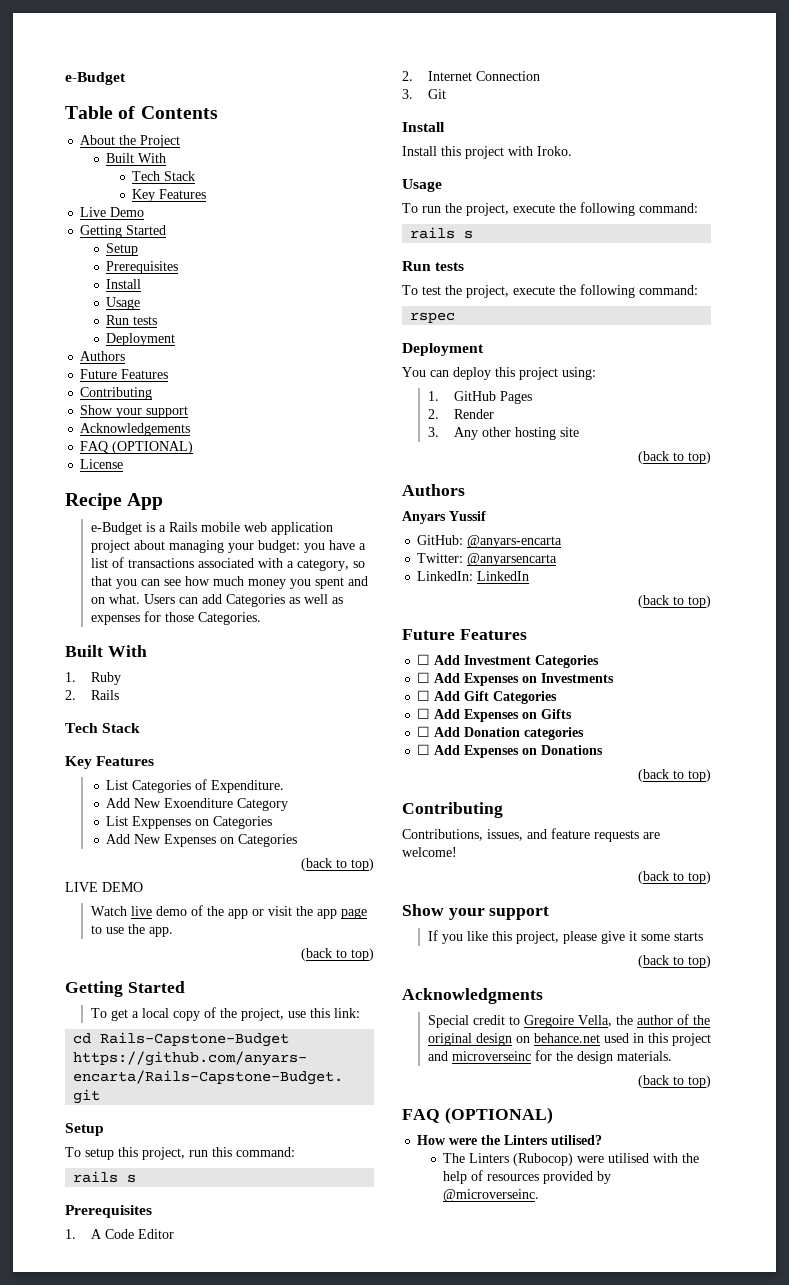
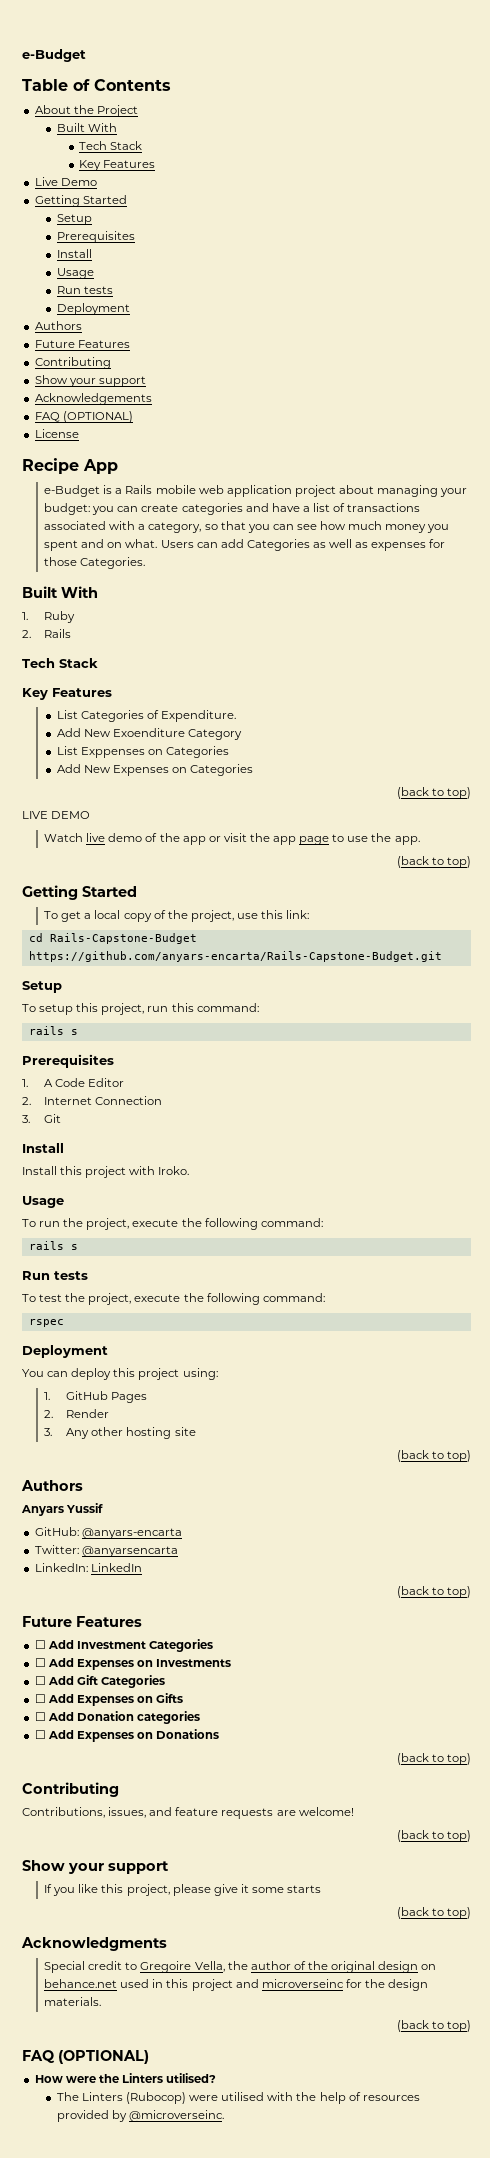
(325, 548) none -> [117,503,269,515] can create categories and

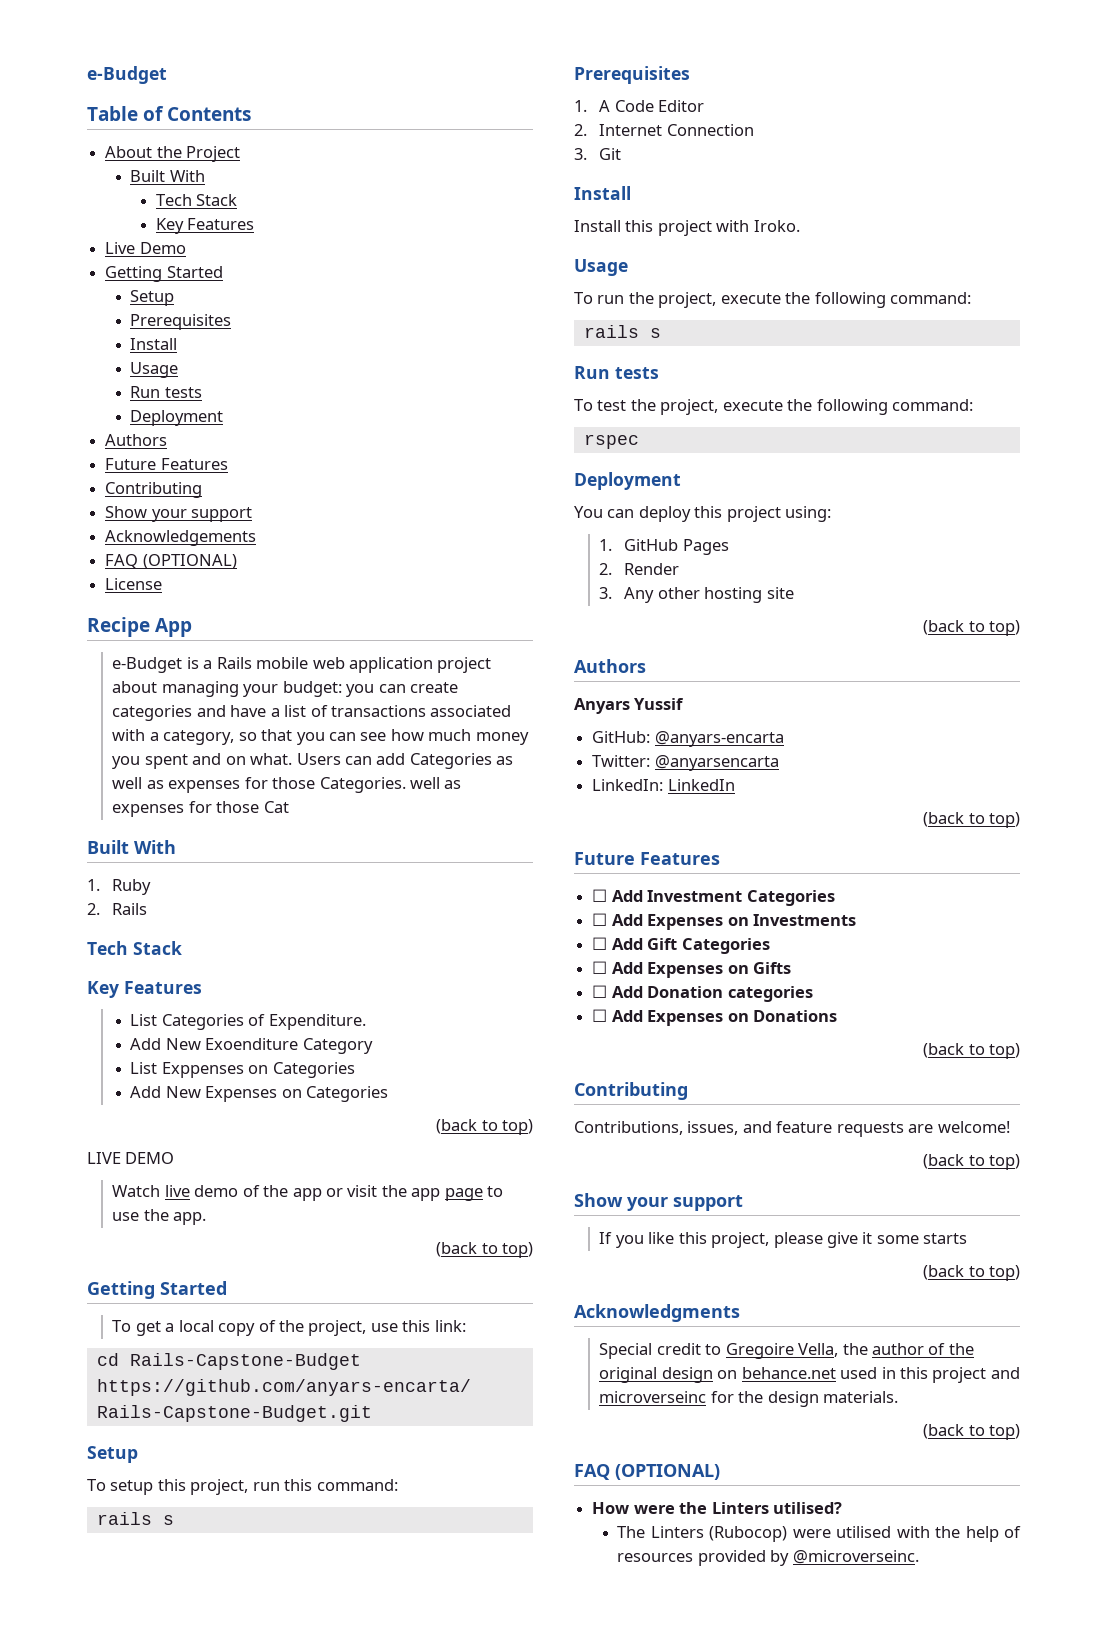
(146, 563) none -> [409,777,462,789] [112,801,289,817] well as expenses for those Cat

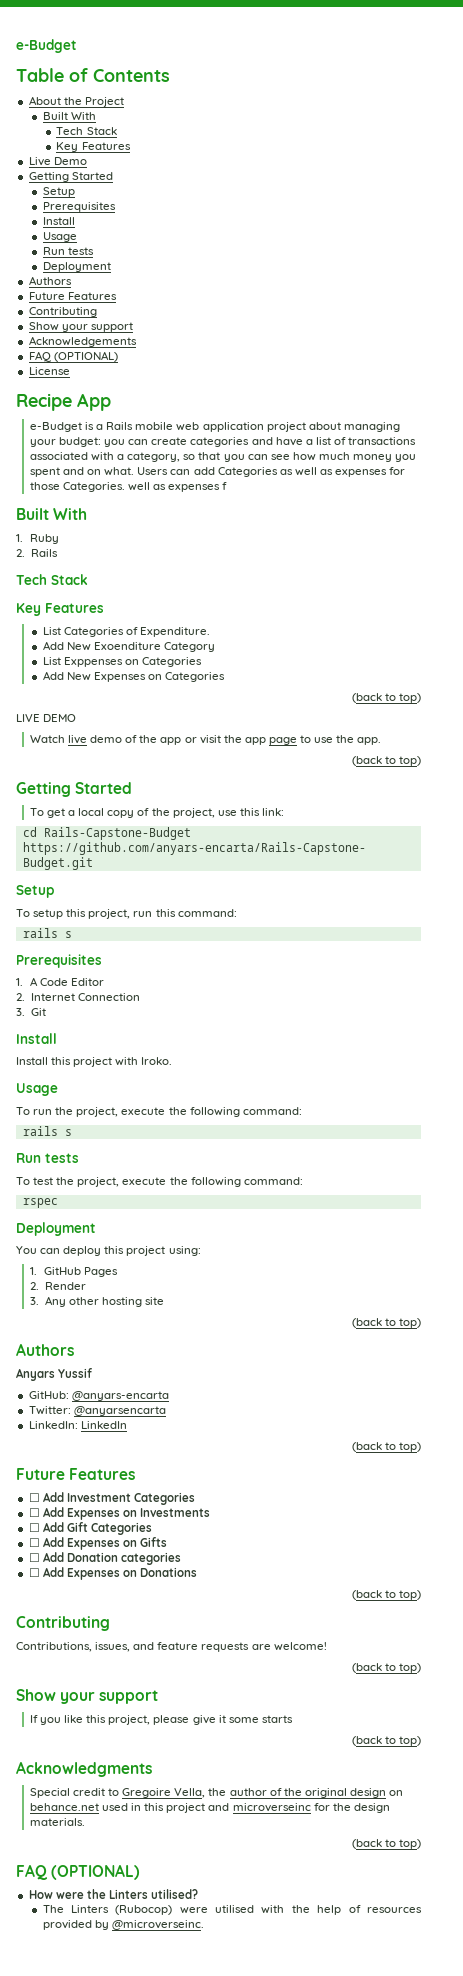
[188,801,289,813] for those Cat -> [222,482,228,490] f

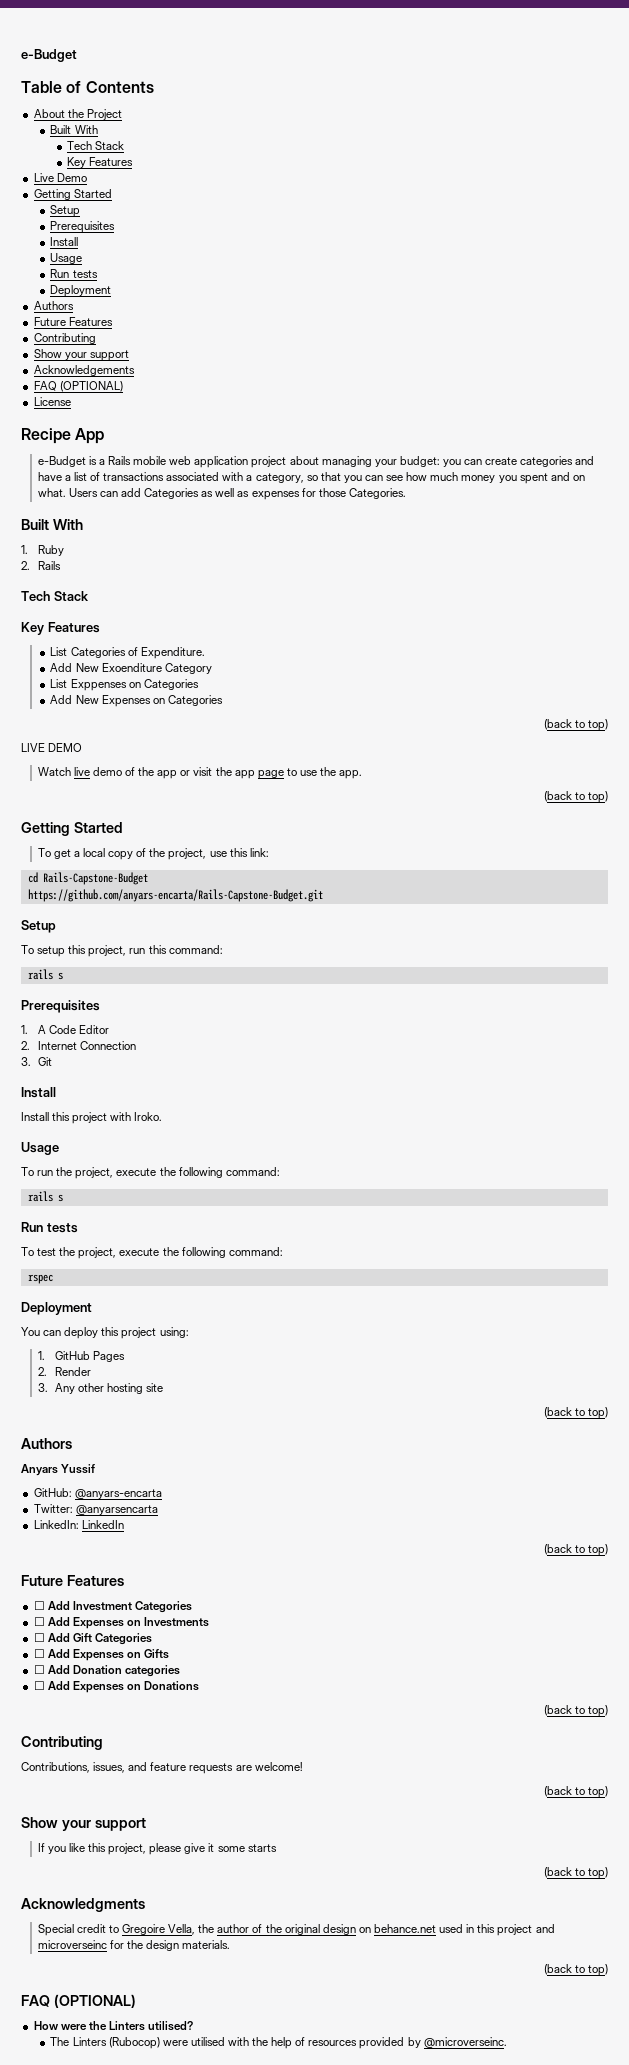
[128,482,228,492] well as expenses f -> (406, 493) none

